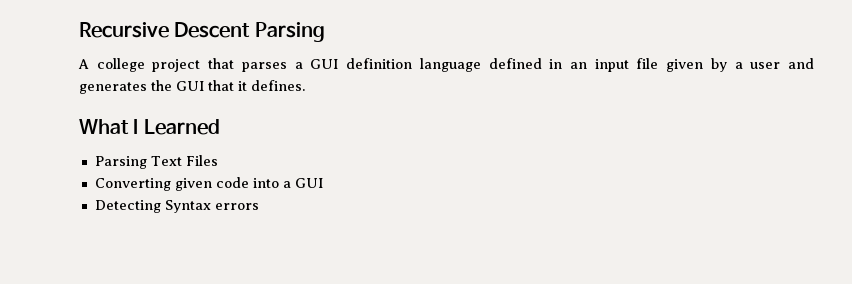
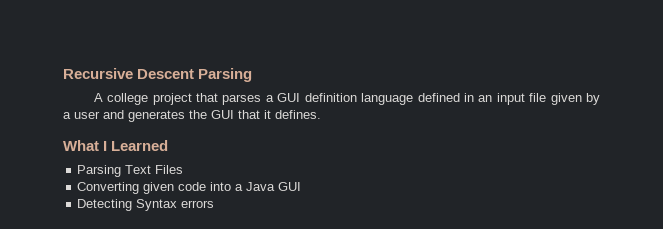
(291, 184) none -> [246,182,276,191] Java

